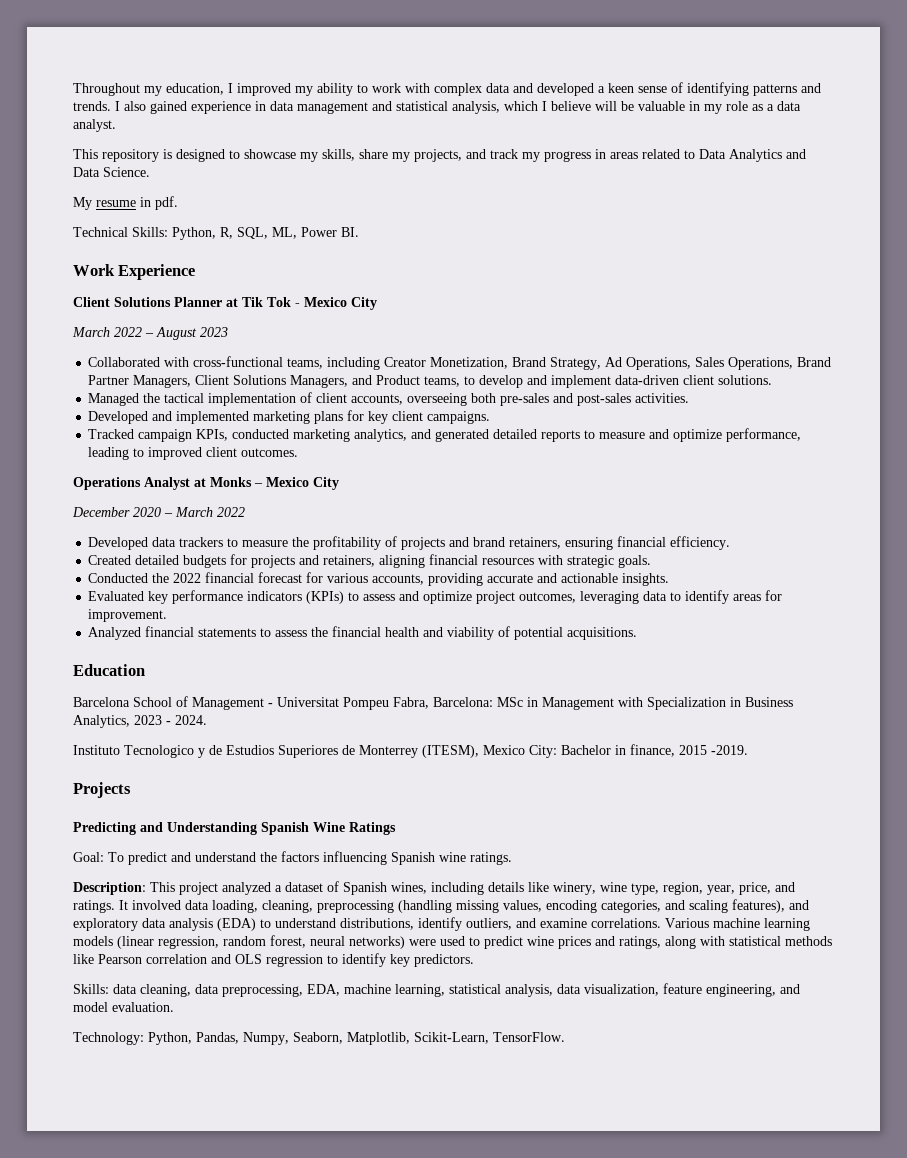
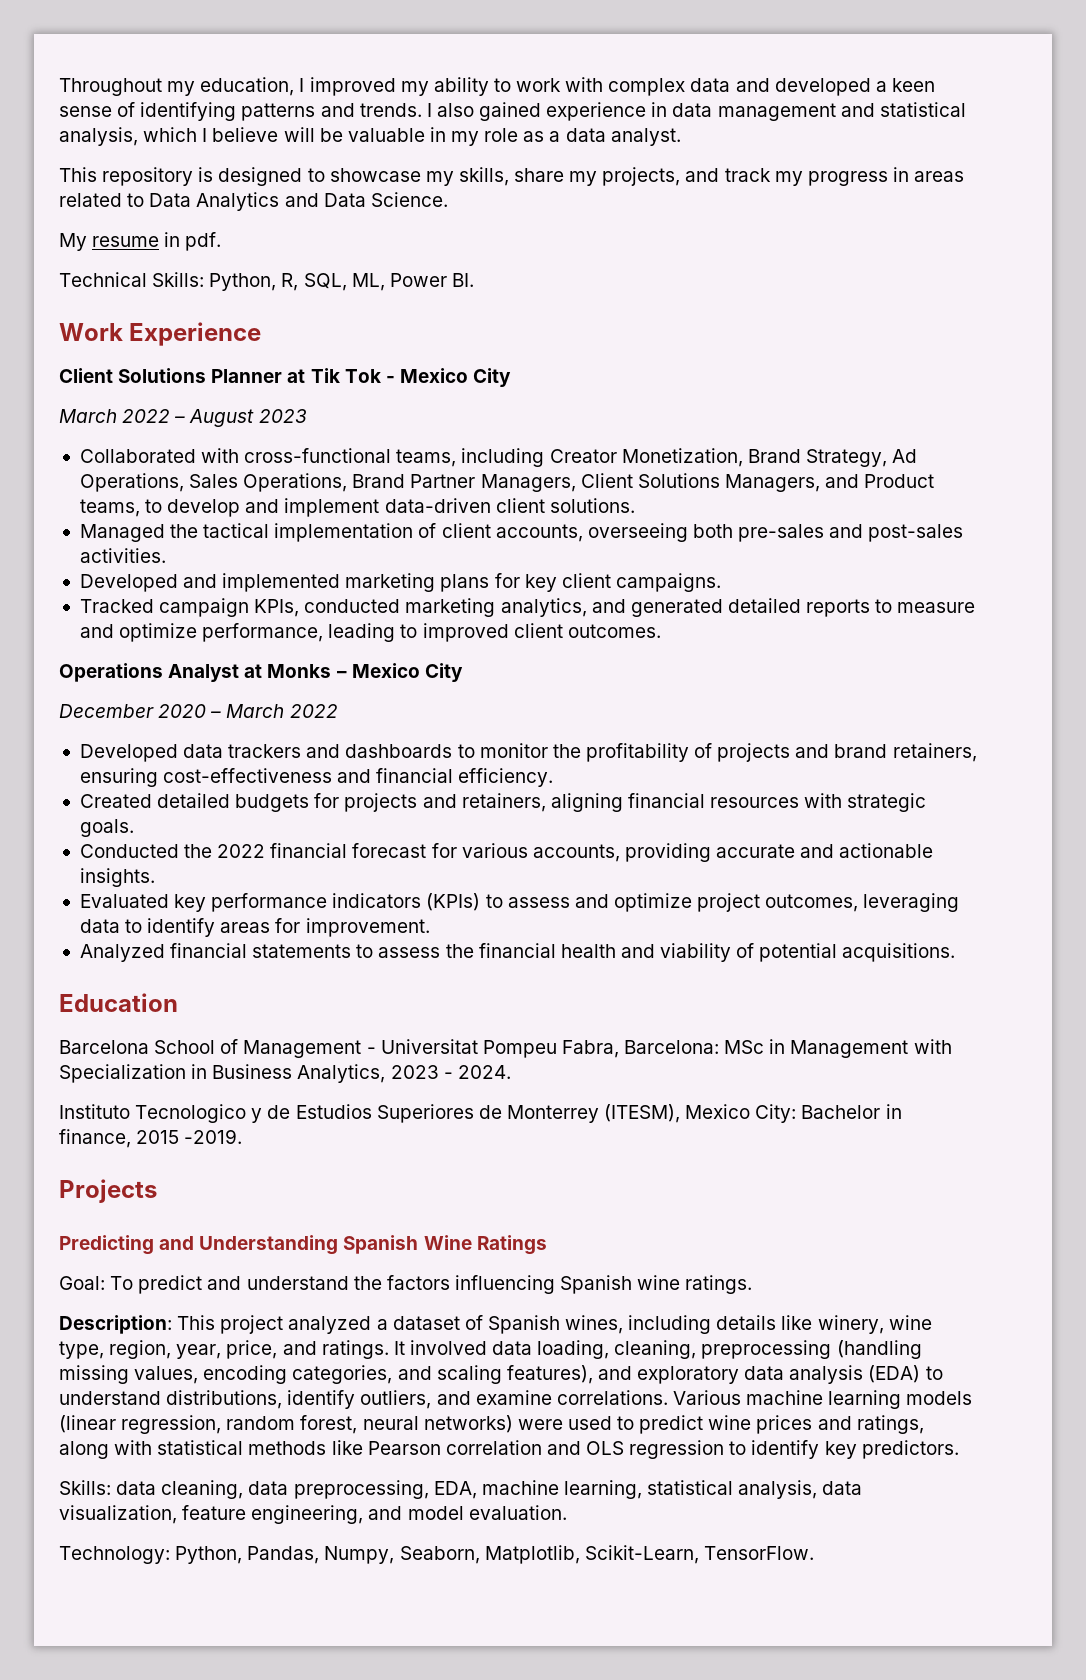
[227,538,289,547] to measure -> [306,743,548,758] and dashboards to monitor
(614, 543) none -> [163,768,372,783] cost-effectiveness and

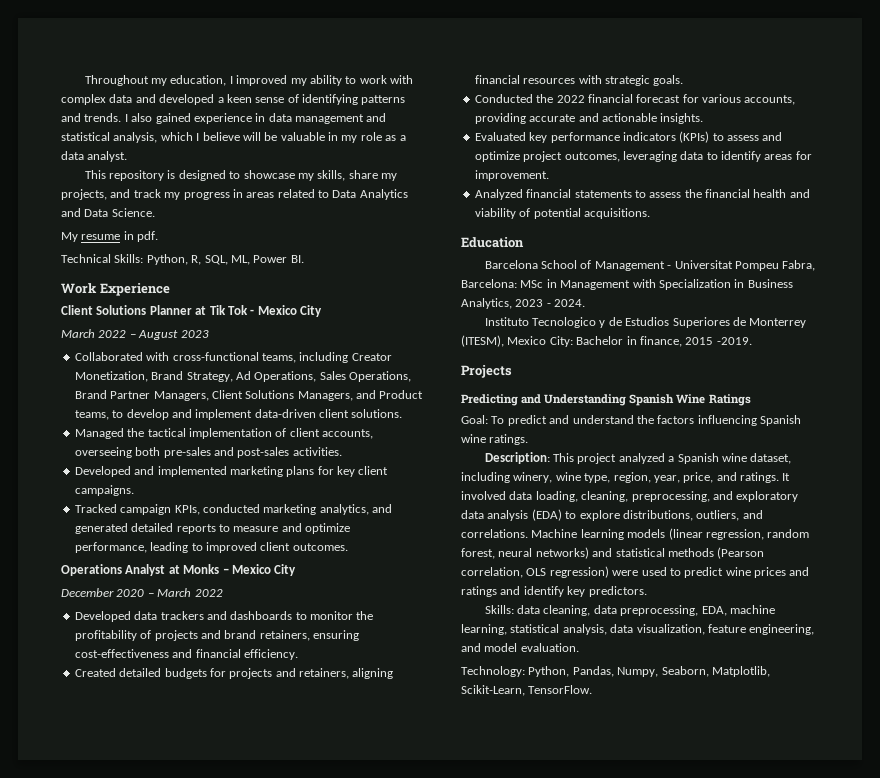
[392,1315,813,1334] dataset of Spanish wines, including details like -> [677,453,792,464] [461,472,510,483] Spanish wine dataset, including
[701,1340,922,1359] [59,1365,593,1384] preprocessing (handling missing values, encoding categories, and scaling features), -> [631,491,710,502] preprocessing,
[59,1390,824,1409] understand distributions, identify outliers, and examine correlations. Various machine -> [579,510,763,521] [461,529,578,538] explore distributions, outliers, and correlations. Machine
(513, 1424) none -> [592,547,765,559] [461,566,609,578] and statistical methods (Pearson correlation, OLS regression)
[856,1415,924,1434] [59,1440,747,1459] ratings, along with statistical methods like Pearson correlation and OLS regression to -> [461,586,521,597] ratings and

